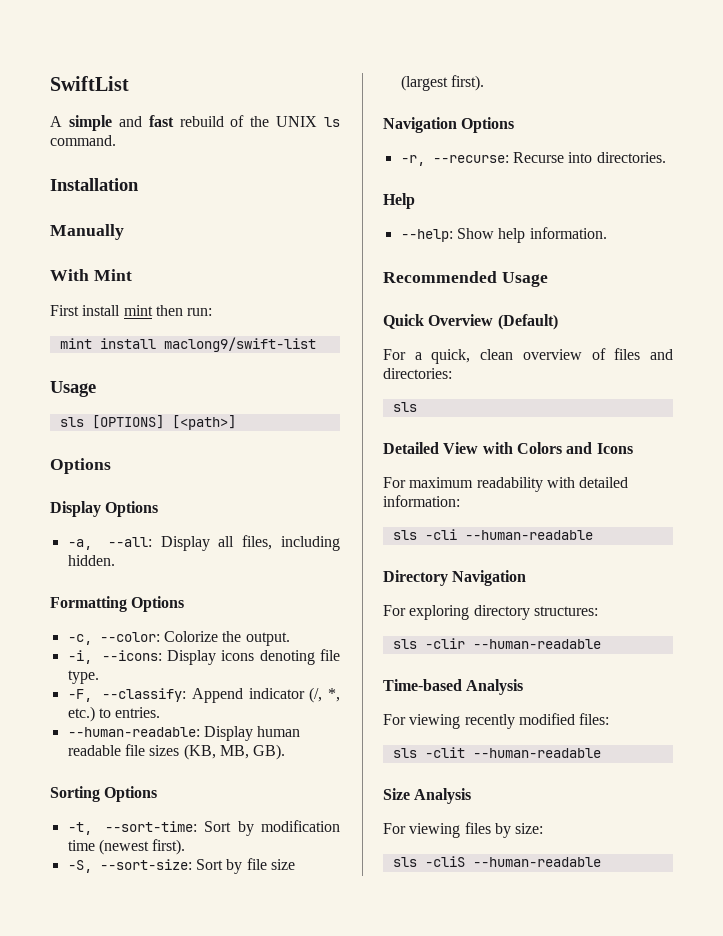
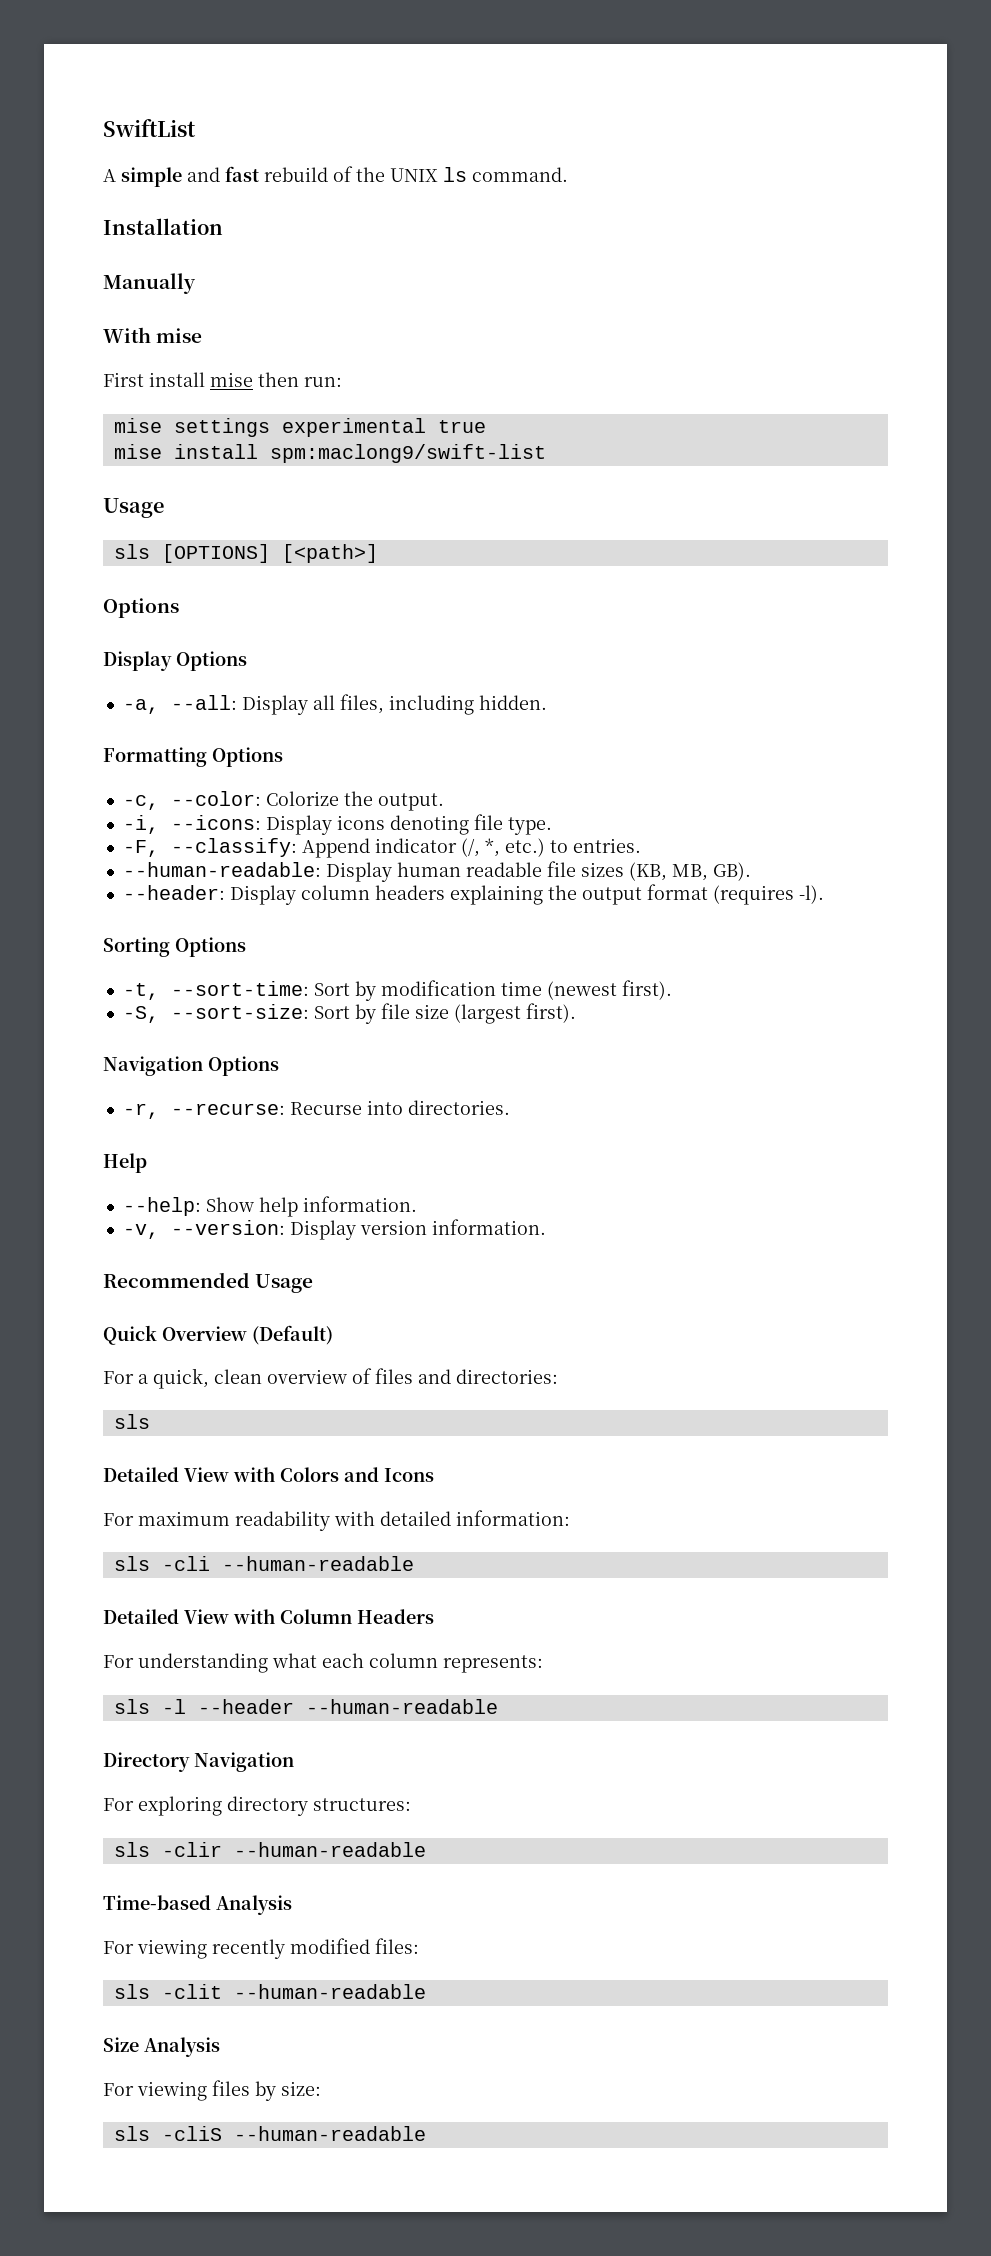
[93,269,132,281] Mint -> [156,328,203,343] mise
[123,305,153,316] mint -> [210,372,253,387] mise
[59,337,316,352] mint install maclong9/swift-list -> [113,418,486,437] [113,444,546,463] mise settings experimental true // mise install spm:maclong9/swift-list
(286, 752) none -> [122,884,824,905] // --header: Display column headers explaining the output format (requires -l).
(607, 233) none -> [122,1219,546,1240] // -v, --version: Display version information.
(593, 535) none -> [103,1609,434,1624] [103,1653,543,1673] [113,1699,498,1714] // Detailed View with Column Headers // For understanding what each column represents: // sls -l --header --human-readable

